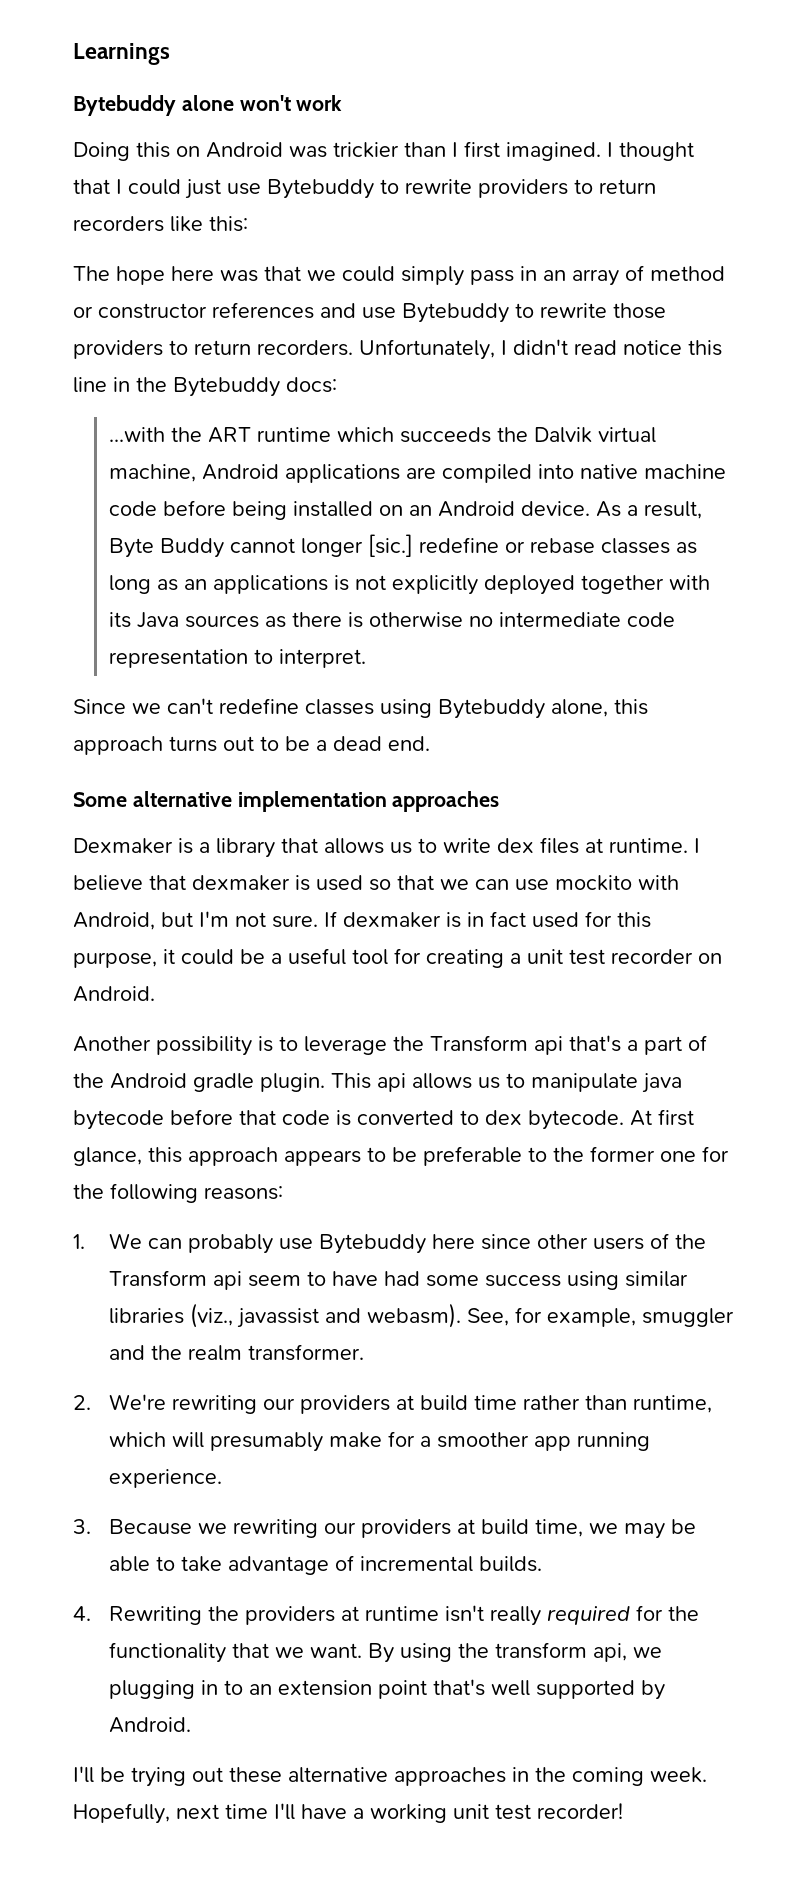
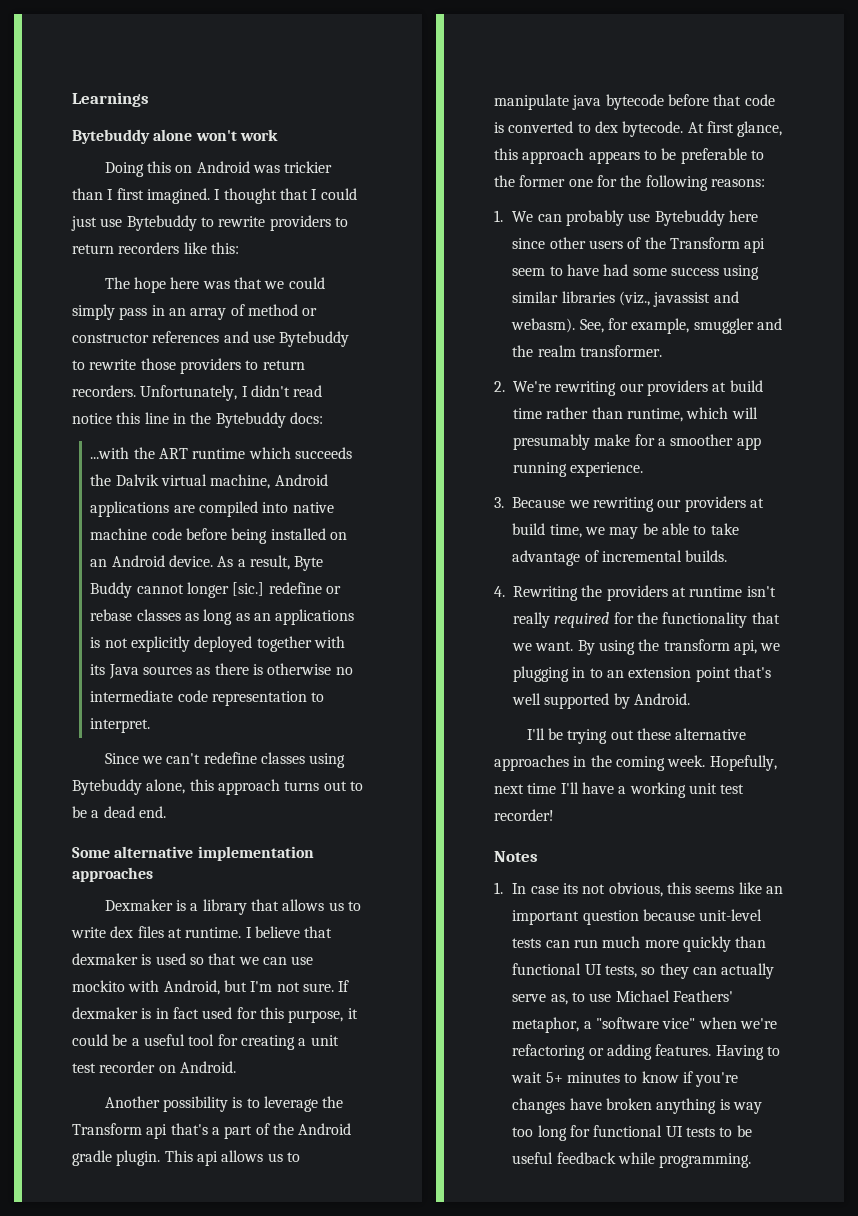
(623, 1811) none -> [494,851,538,862] [494,882,783,897] [512,909,763,925] [512,936,767,952] [512,963,775,979] [512,990,733,1005] [512,1017,777,1033] [512,1044,780,1060] [511,1071,739,1087] [512,1098,762,1114] [512,1125,752,1141] [512,1152,752,1168] // Notes // 1. In case its not obvious, this seems like an important question because unit-level tests can run much more quickly than functional UI tests, so they can actually serve as, to use Michael Feathers' metaphor, a "software vice" when we're refactoring or adding features. Having to wait 5+ minutes to know if you're changes have broken anything is way too long for functional UI tests to be useful feedback while programming.

